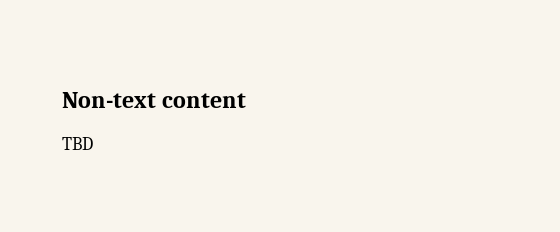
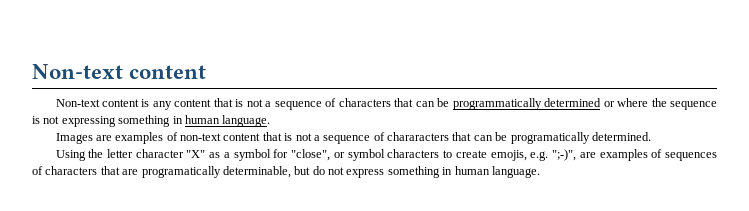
[62,137,93,150] TBD -> [55,98,718,110] [32,115,271,127] [55,132,651,144] [55,149,717,161] [32,166,540,178] Non-text content is any content that is not a sequence of characters that can be programmatically determined or where the sequence is not expressing something in human language. // Images are examples of non-text content that is not a sequence of chararacters that can be programatically determined. // Using the letter character "X" as a symbol for "close", or symbol characters to create emojis, e.g. ";-)", are examples of sequences of characters that are programatically determinable, but do not express something in human language.

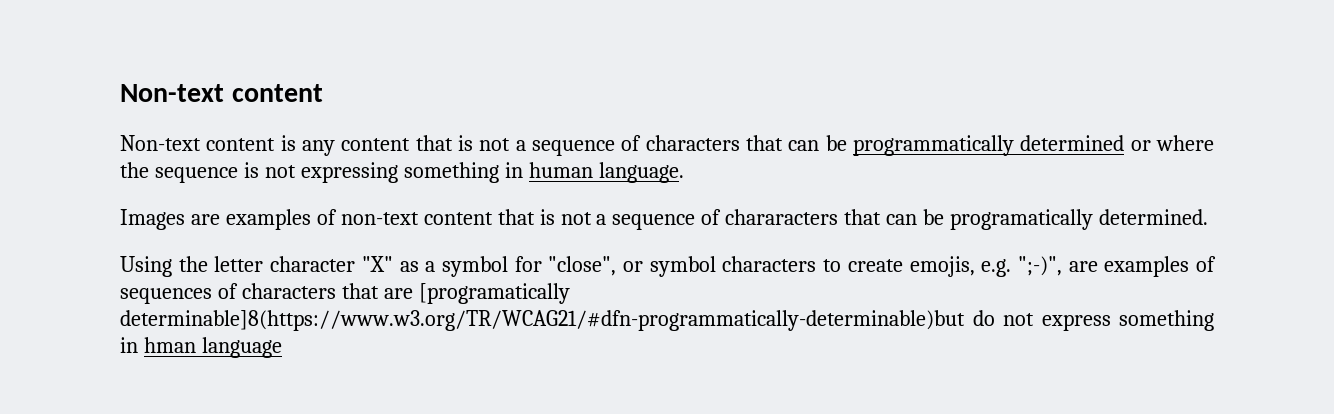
[141,166,311,178] programatically determinable, but -> [418,283,570,304] [120,310,965,331] [programatically determinable]8(https://www.w3.org/TR/WCAG21/#dfn-programmatically-determinable)but
[454,166,540,178] human language. -> [143,337,282,358] hman language

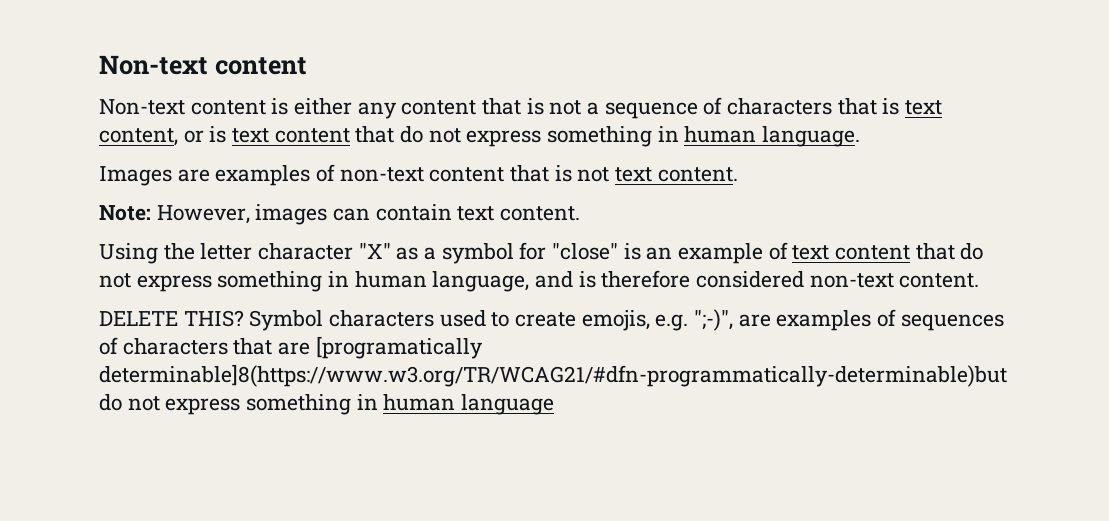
(296, 143) none -> [294,98,353,115] either
[788,135,1215,156] [120,162,398,183] can be programmatically determined or where the sequence is not expressing -> [882,98,943,115] [99,126,542,147] is text content, or is text content that do not express
[596,209,1208,230] a sequence of chararacters that can be programatically determined. -> [615,167,738,182] [99,204,581,225] text content. // Note: However, images can contain text content.
[548,256,817,277] "close", or symbol characters -> [552,242,984,264] [99,270,980,292] [99,310,486,331] "close" is an example of text content that do not express something in human language, and is therefore considered non-text content. // DELETE THIS? Symbol characters used
[143,337,196,353] hman -> [383,394,456,411] human

